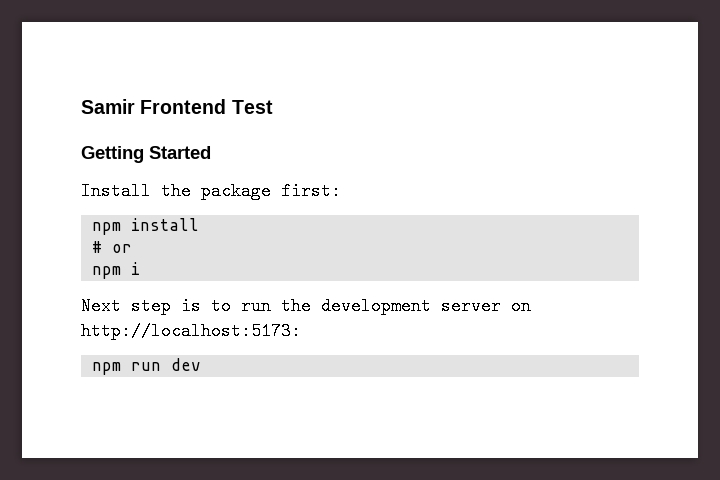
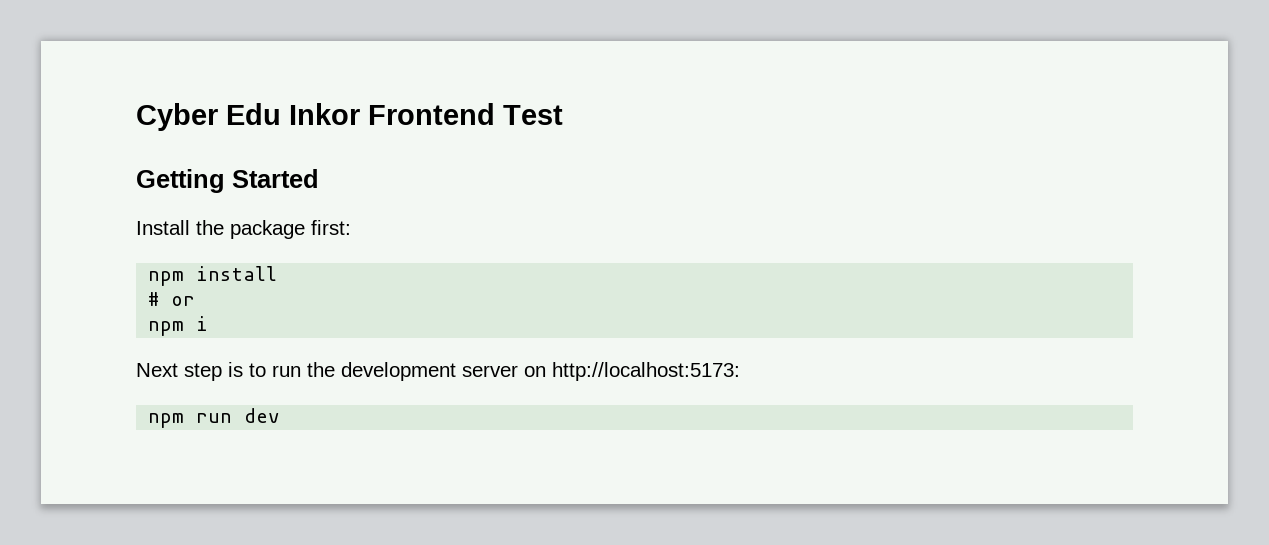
[81,99,135,114] Samir -> [136,103,360,131] Cyber Edu Inkor

